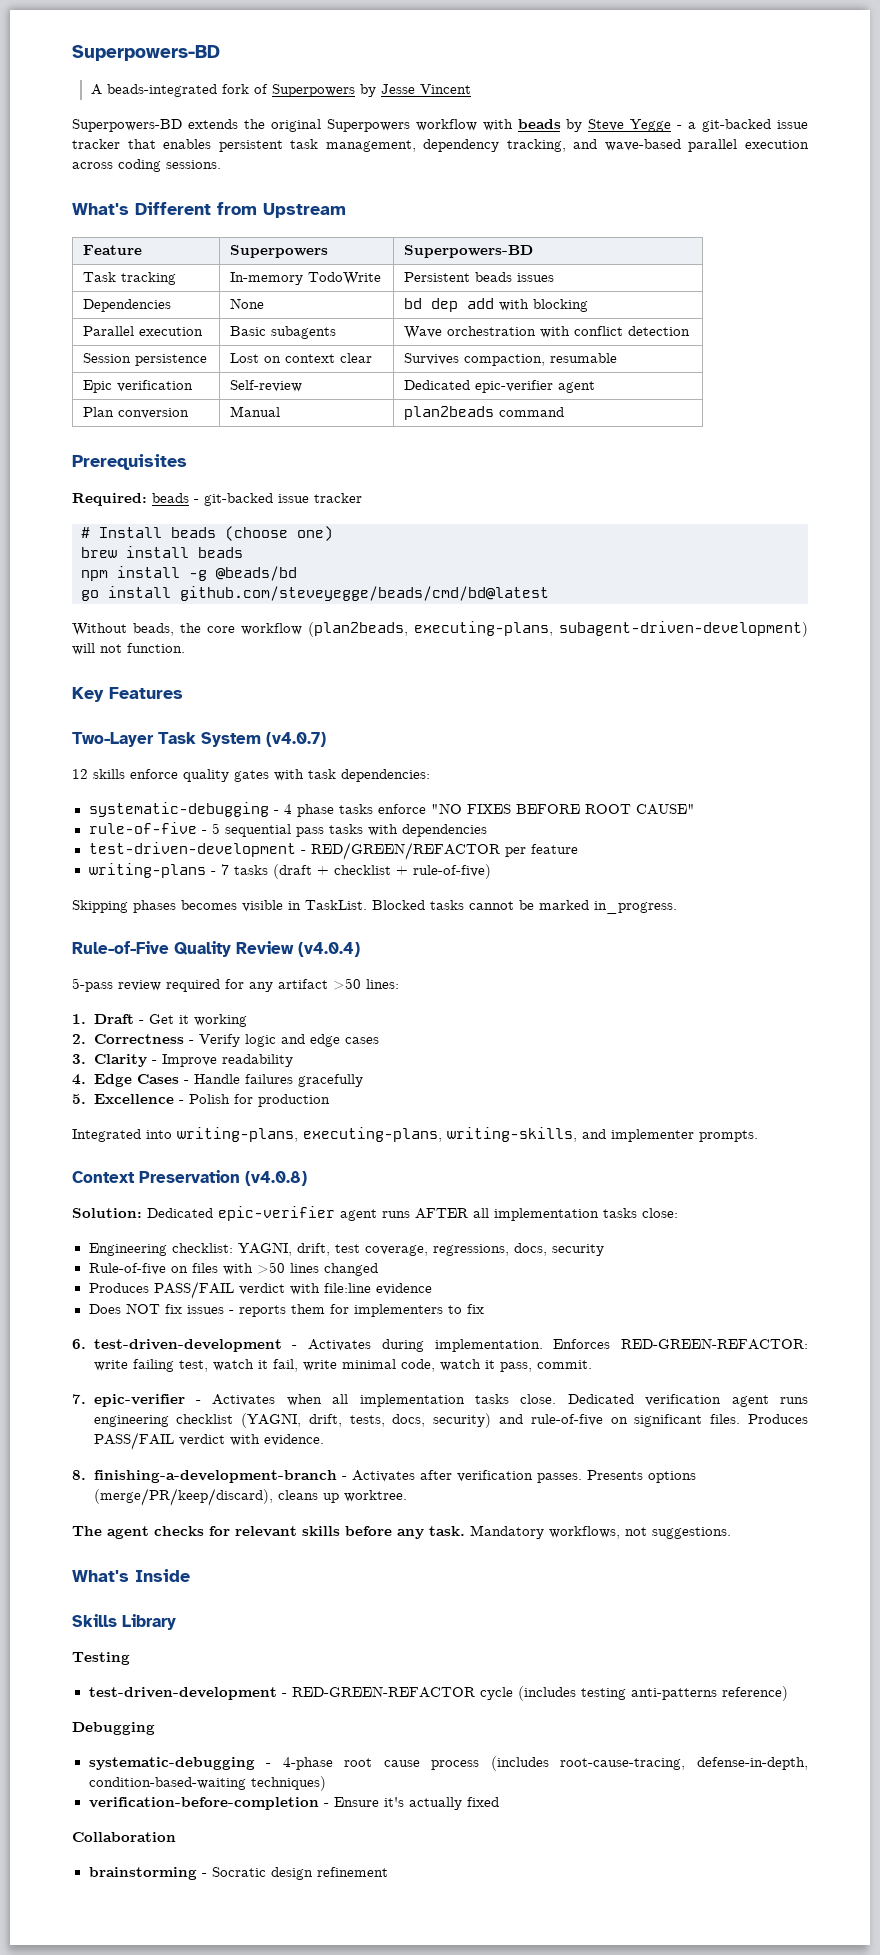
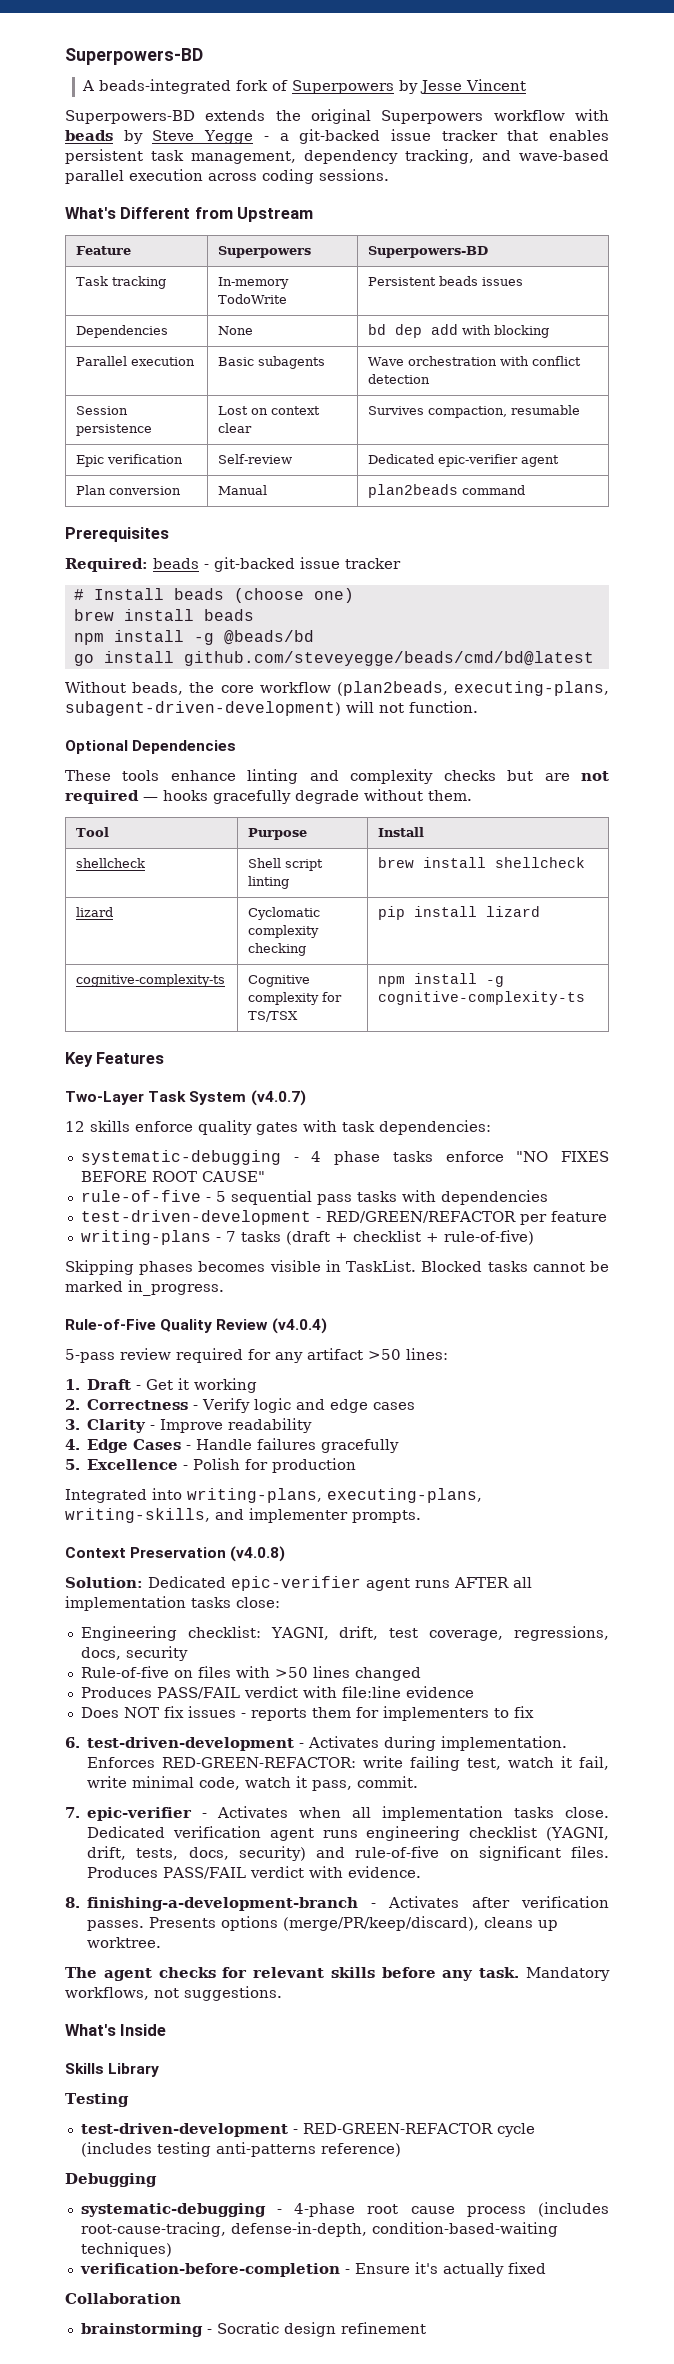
(185, 648) none -> [65,740,237,754] [65,769,610,784] [65,789,472,804] [76,827,110,837] [248,828,308,840] [378,827,425,837] [76,858,146,868] [248,858,324,871] [248,876,290,889] [378,857,586,868] [76,907,114,917] [248,907,321,920] [248,925,320,938] [248,943,307,956] [378,906,541,920] [76,974,226,987] [248,975,311,987] [248,992,343,1005] [248,1011,299,1022] [378,973,505,987] [378,991,586,1005] // Optional Dependencies // These tools enhance linting and complexity checks but are not required — hooks gracefully degrade without them. // Tool | Purpose | Install // shellcheck | Shell script linting | brew install shellcheck // lizard | Cyclomatic complexity checking | pip install lizard // cognitive-complexity-ts | Cognitive complexity for TS/TSX | npm install -g cognitive-complexity-ts

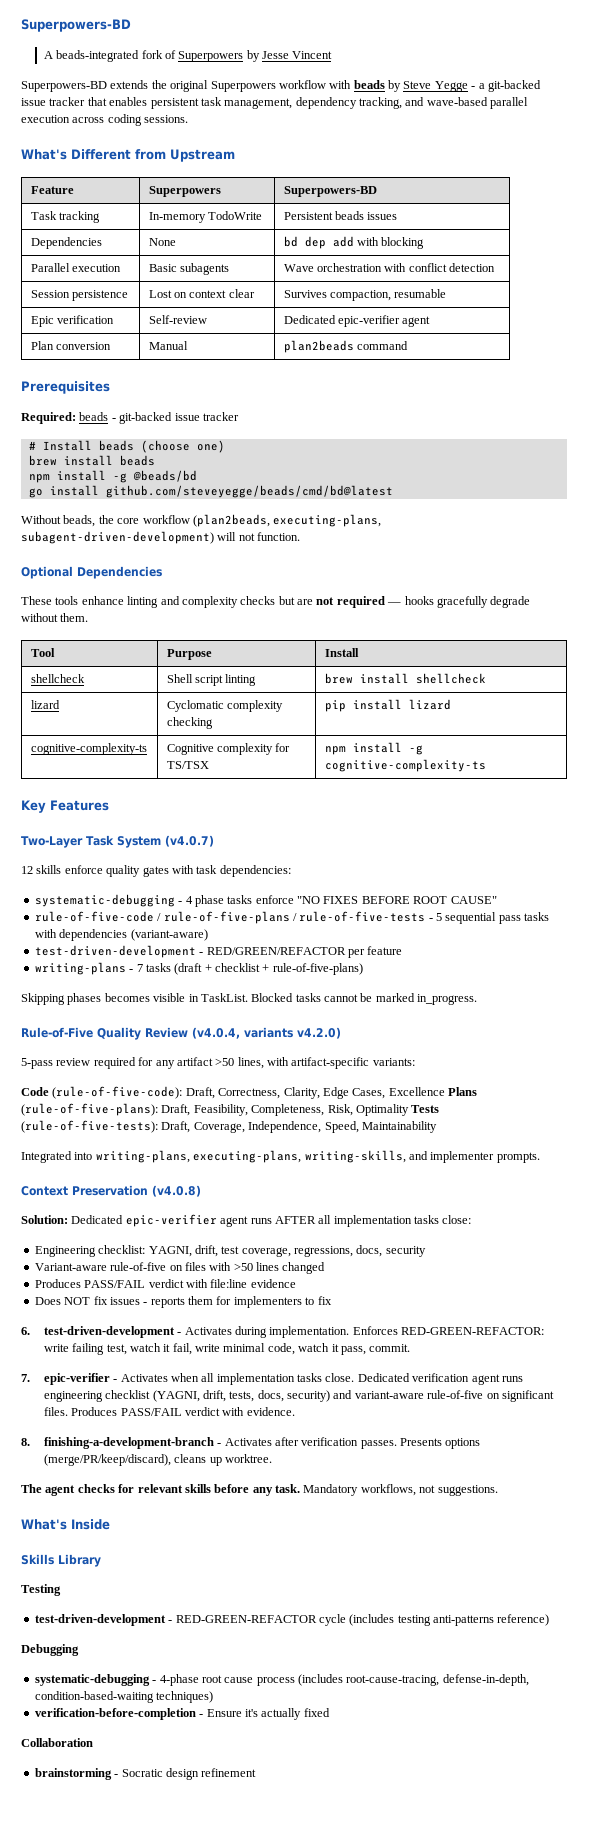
[80,1190,201,1202] rule-of-five -> [34,911,426,924] rule-of-five-code / rule-of-five-plans / rule-of-five-tests
(548, 1197) none -> [130,929,208,941] (variant-aware)
[443,1230,534,1245] rule-of-five) -> [272,963,363,975] rule-of-five-plans)
[271,1318,327,1334] (v4.0.4) -> [192,1027,341,1039] (v4.0.4, variants v4.2.0)
[406,1348,448,1360] [65,1378,258,1393] [65,1398,416,1413] [65,1418,313,1433] [65,1438,400,1453] [65,1458,357,1473] lines: // 1. Draft - Get it working // 2. Correctness - Verify logic and edge cases // 3. Clarity - Improve readability // 4. Edge Cases - Handle failures gracefully // 5. Excellence - Polish for production -> [237,1057,415,1069] [21,1086,477,1099] [21,1103,440,1116] [21,1120,437,1133] lines, with artifact-specific variants: // Code (rule-of-five-code): Draft, Correctness, Clarity, Edge Cases, Excellence Plans (rule-of-five-plans): Draft, Feasibility, Completeness, Risk, Optimality Tests (rule-of-five-tests): Draft, Coverage, Independence, Speed, Maintainability
[80,1666,169,1678] Rule-of-five -> [34,1262,167,1271] Variant-aware rule-of-five
(346, 1852) none -> [354,1391,424,1399] variant-aware

